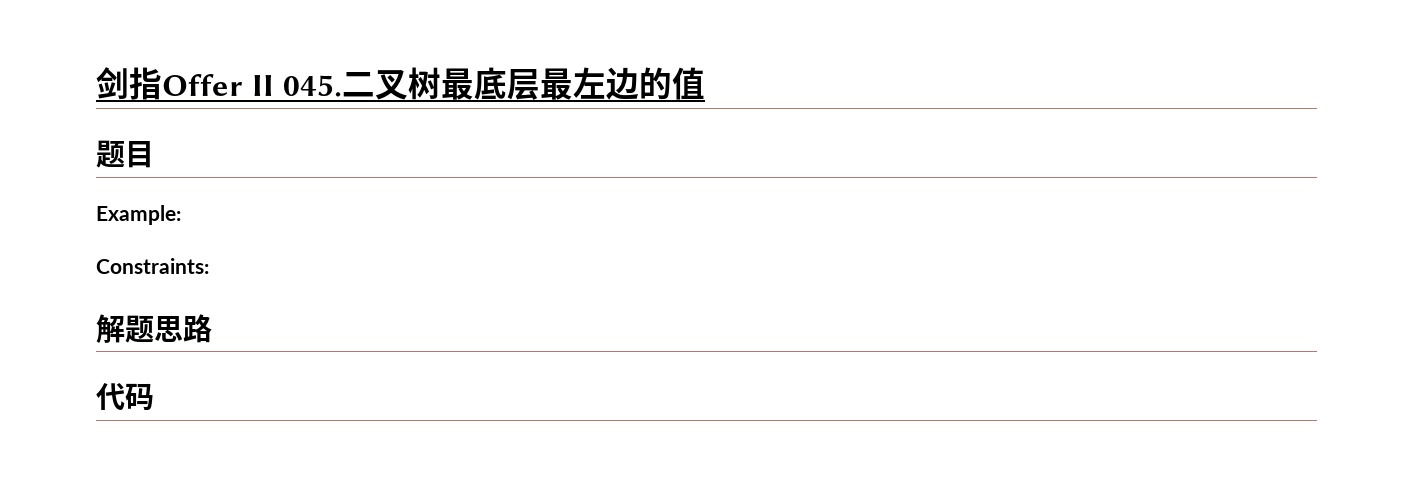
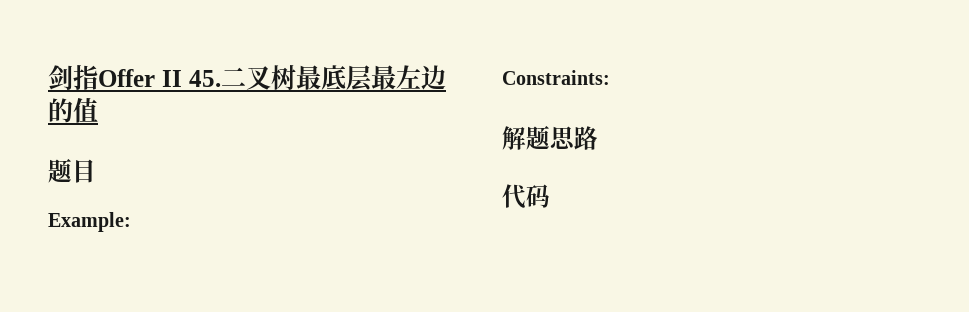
[282,75,342,97] 045. -> [188,70,221,87] 45.

